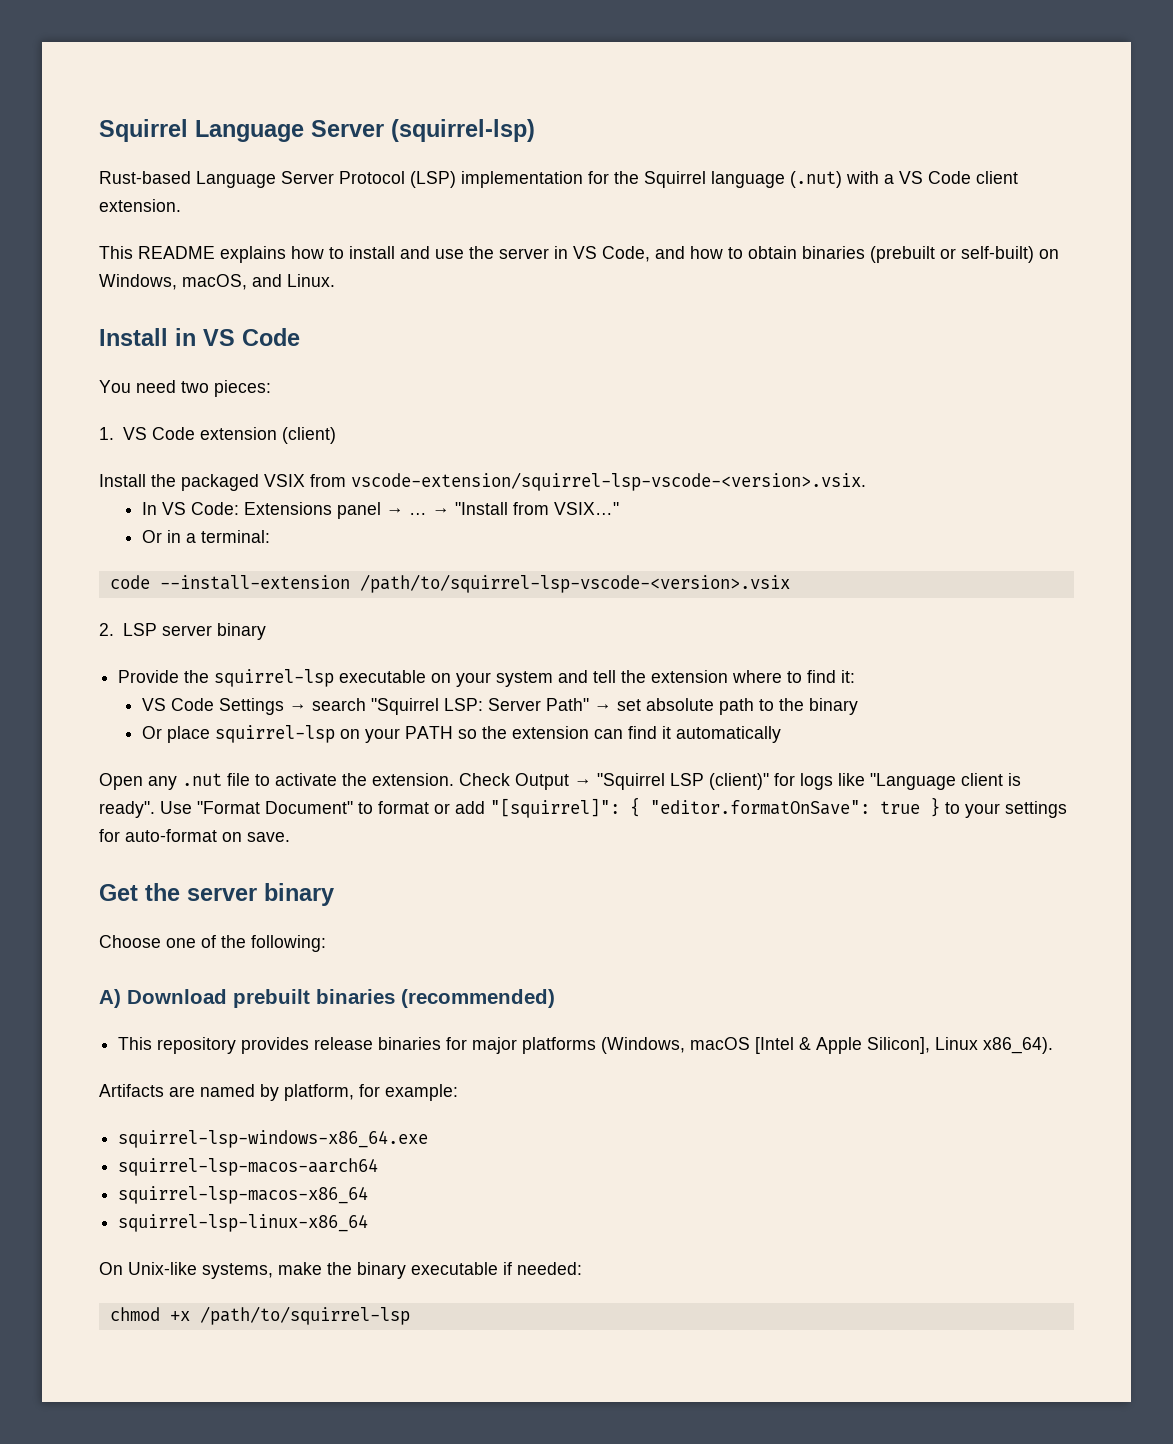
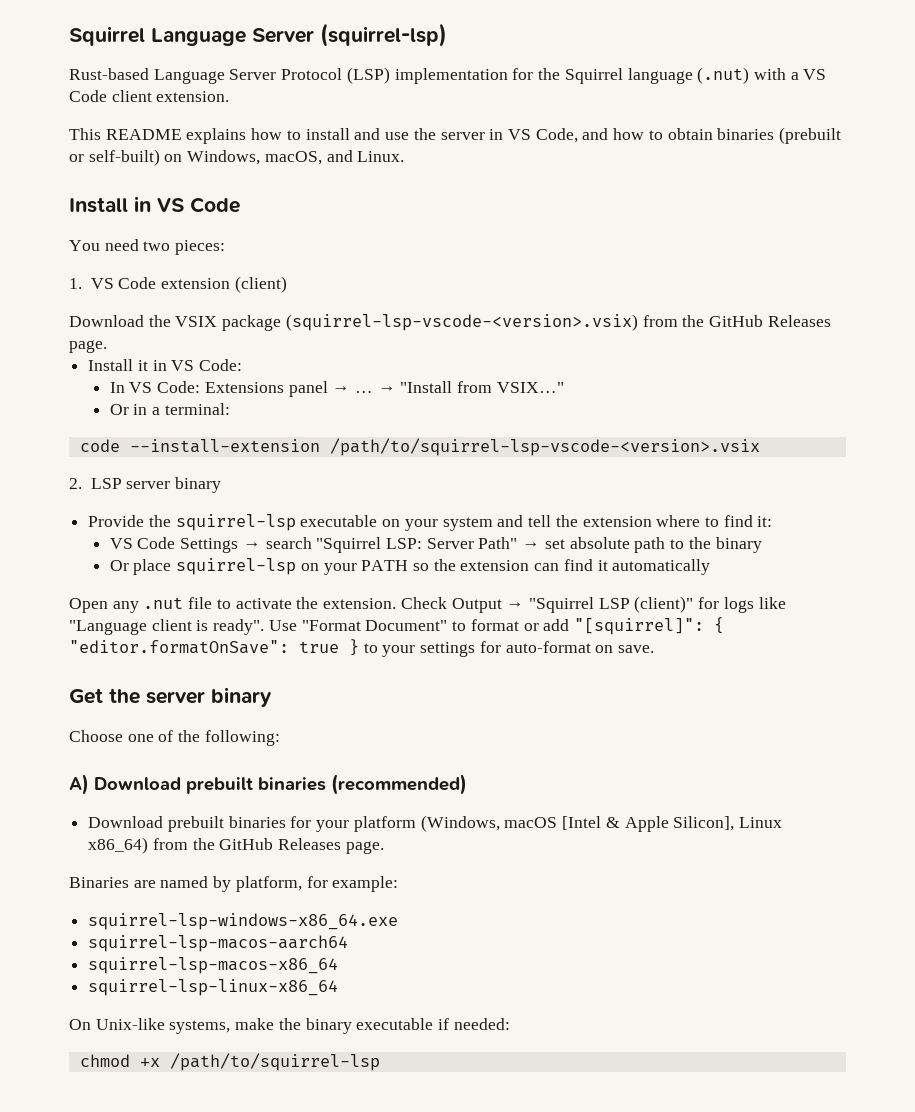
[99,472,866,491] Install the packaged VSIX from vscode-extension/squirrel-lsp-vscode-<version>.vsix. -> [69,314,831,331] [69,340,107,353] [88,359,243,371] Download the VSIX package (squirrel-lsp-vscode-<version>.vsix) from the GitHub Releases page. // Install it in VS Code:
[118,1037,597,1054] This repository provides release binaries for major platforms -> [88,816,416,832] Download prebuilt binaries for your platform
[983,1037,1054,1054] [99,1084,164,1097] x86_64). // Artifacts -> [88,837,384,854] [69,877,129,888] x86_64) from the GitHub Releases page. // Binaries

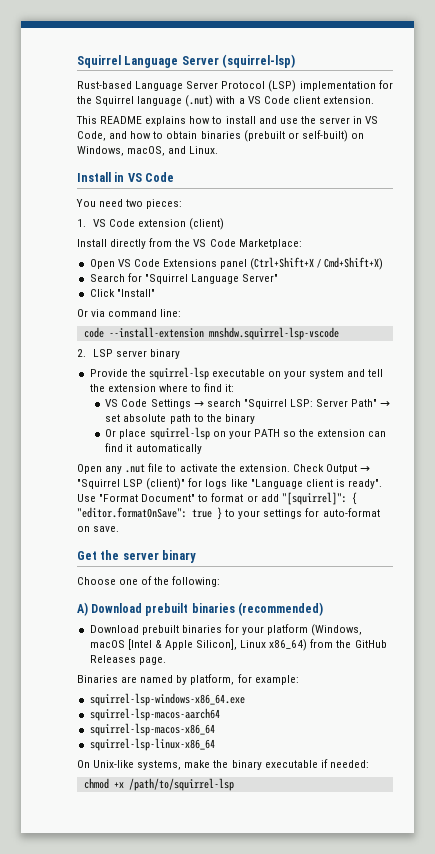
[69,314,831,331] [69,340,107,353] [88,359,243,371] [109,381,564,397] [109,403,230,415] Download the VSIX package (squirrel-lsp-vscode-<version>.vsix) from the GitHub Releases page. // Install it in VS Code: // In VS Code: Extensions panel → … → "Install from VSIX…" // Or in a terminal: -> [77,238,302,249] [89,257,384,270] [89,273,279,284] [89,289,155,297] [77,309,182,317] Install directly from the VS Code Marketplace: // Open VS Code Extensions panel (Ctrl+Shift+X / Cmd+Shift+X) // Search for "Squirrel Language Server" // Click "Install" // Or via command line:
[329,438,760,456] /path/to/squirrel-lsp-vscode-<version>.vsix -> [208,327,339,340] mnshdw.squirrel-lsp-vscode

